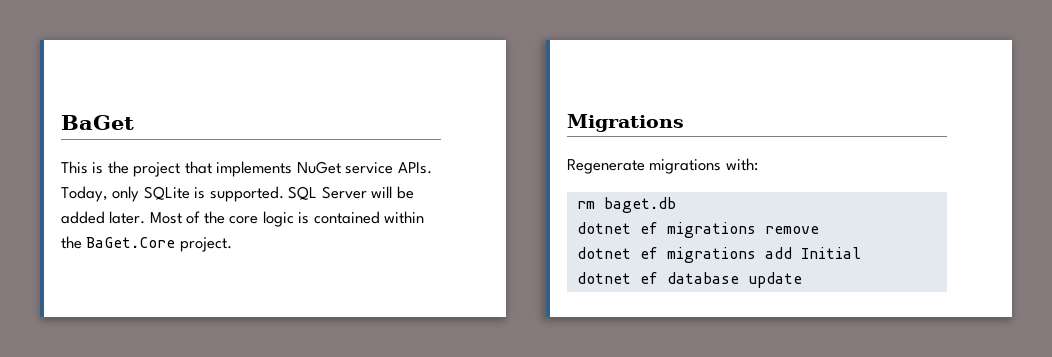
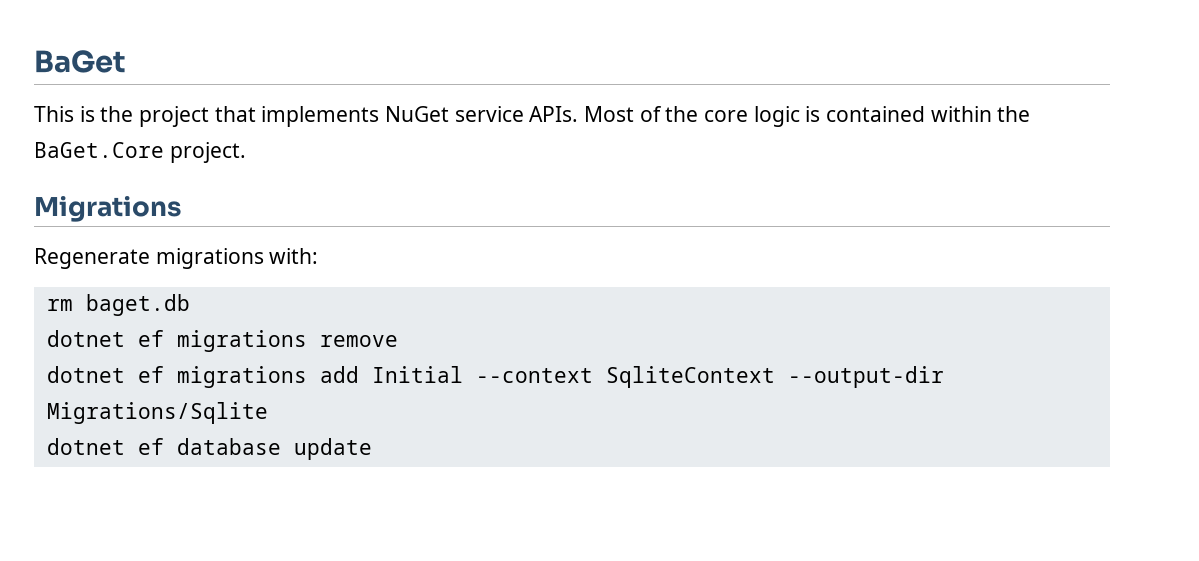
[61,186,414,202] [61,211,146,224] Today, only SQLite is supported. SQL Server will be added later. -> (579, 114) none
(861, 253) none -> [475,366,944,388] [46,402,268,424] --context SqliteContext --output-dir Migrations/Sqlite

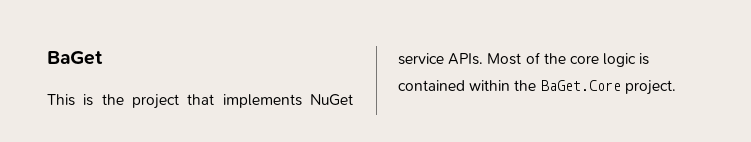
[34,196,181,222] [34,248,319,269] [46,294,190,316] [46,330,398,352] [46,366,944,388] [46,402,268,424] [46,438,372,460] // Migrations // Regenerate migrations with: // rm baget.db // dotnet ef migrations remove // dotnet ef migrations add Initial --context SqliteContext --output-dir Migrations/Sqlite // dotnet ef database update -> (676, 87) none

